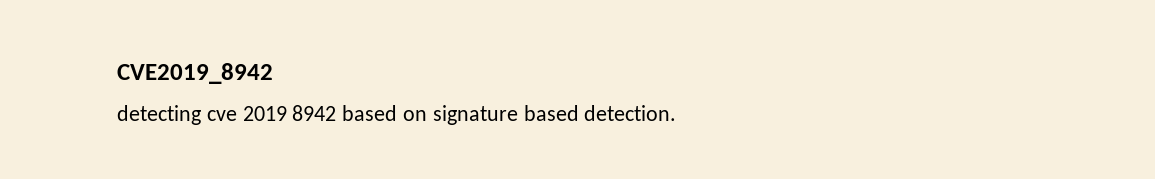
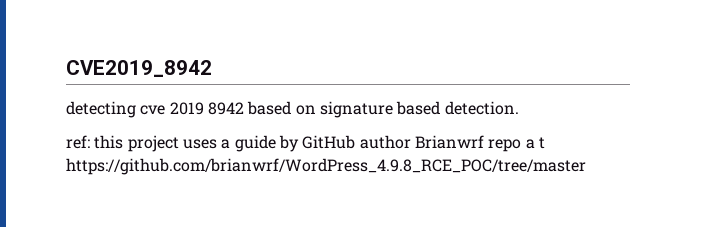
(677, 113) none -> [66,135,545,152] [66,158,586,175] // ref: this project uses a guide by GitHub author Brianwrf repo a t https://github.com/brianwrf/WordPress_4.9.8_RCE_POC/tree/master

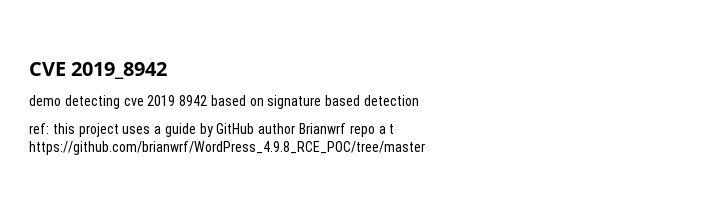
[66,60,212,77] CVE2019_8942 // -> [29,62,168,79] [29,95,61,106] CVE 2019_8942 // demo
[444,101,519,115] detection. -> [364,95,420,106] detection

